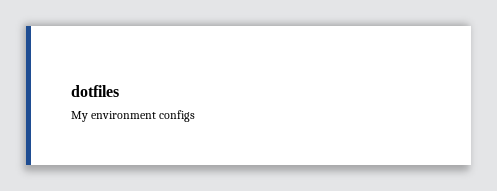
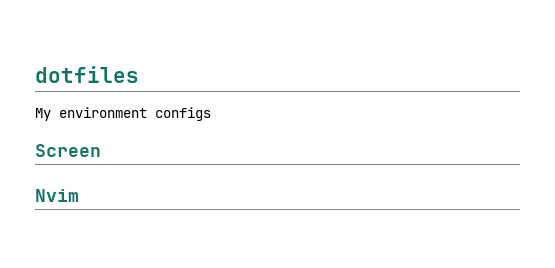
(196, 116) none -> [35,144,101,157] [35,189,79,202] // Screen // Nvim

